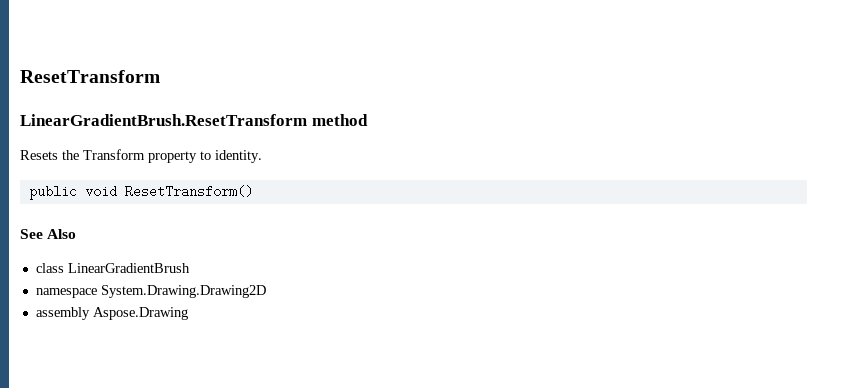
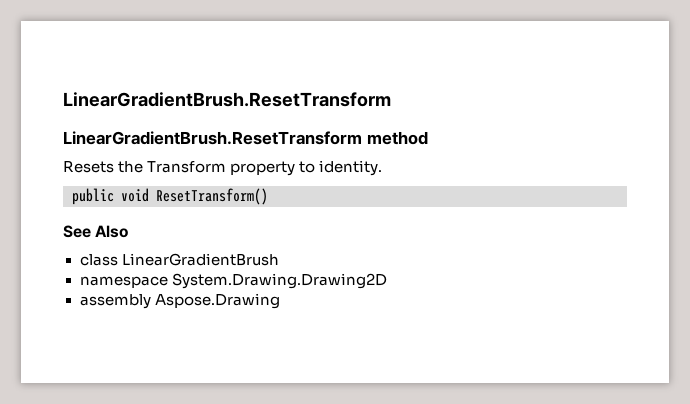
[20,70,160,83] ResetTransform -> [63,92,391,107] LinearGradientBrush.ResetTransform

